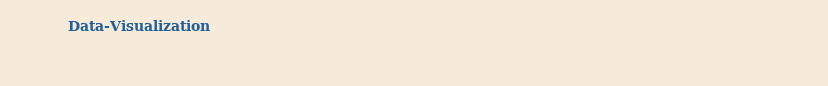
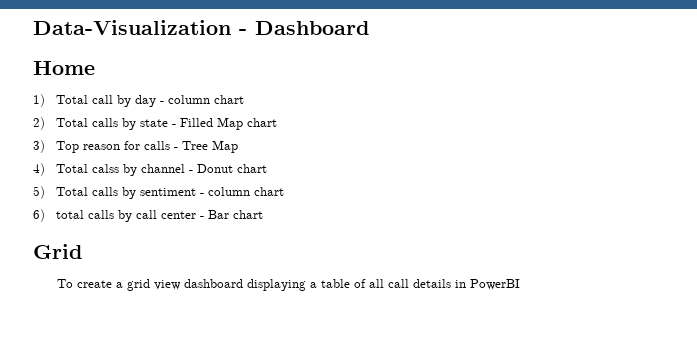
(210, 25) none -> [239,21,369,35] [33,61,95,75] [33,94,245,107] [33,117,278,130] [33,140,239,153] [33,163,268,176] [33,186,285,199] [33,209,264,222] [33,244,82,259] [56,279,520,291] - Dashboard // Home // 1) Total call by day - column chart // 2) Total calls by state - Filled Map chart // 3) Top reason for calls - Tree Map // 4) Total calss by channel - Donut chart // 5) Total calls by sentiment - column chart // 6) total calls by call center - Bar chart // Grid // To create a grid view dashboard displaying a table of all call details in PowerBI

